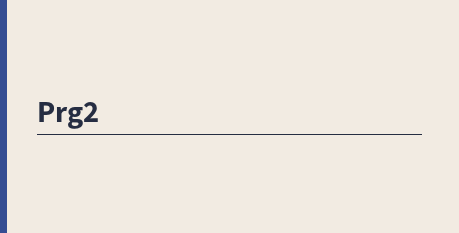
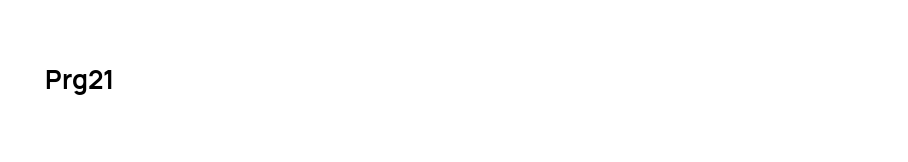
[37,102,99,129] Prg2 -> [45,70,114,95] Prg21

